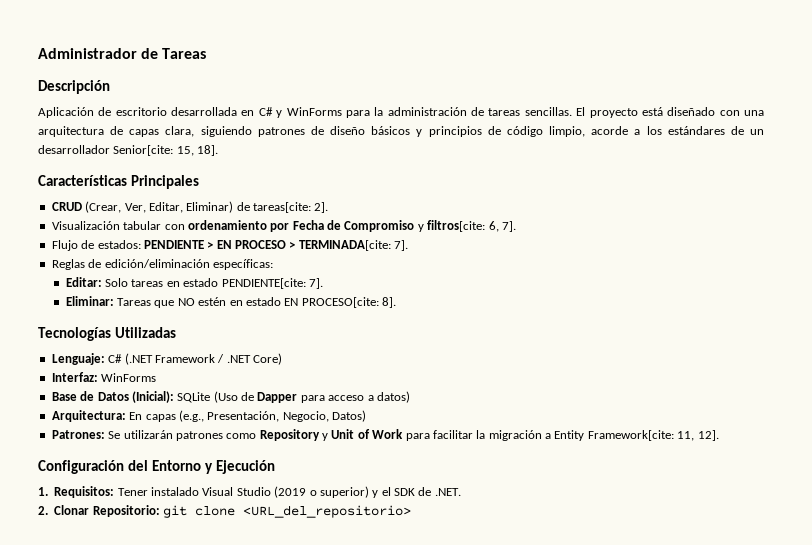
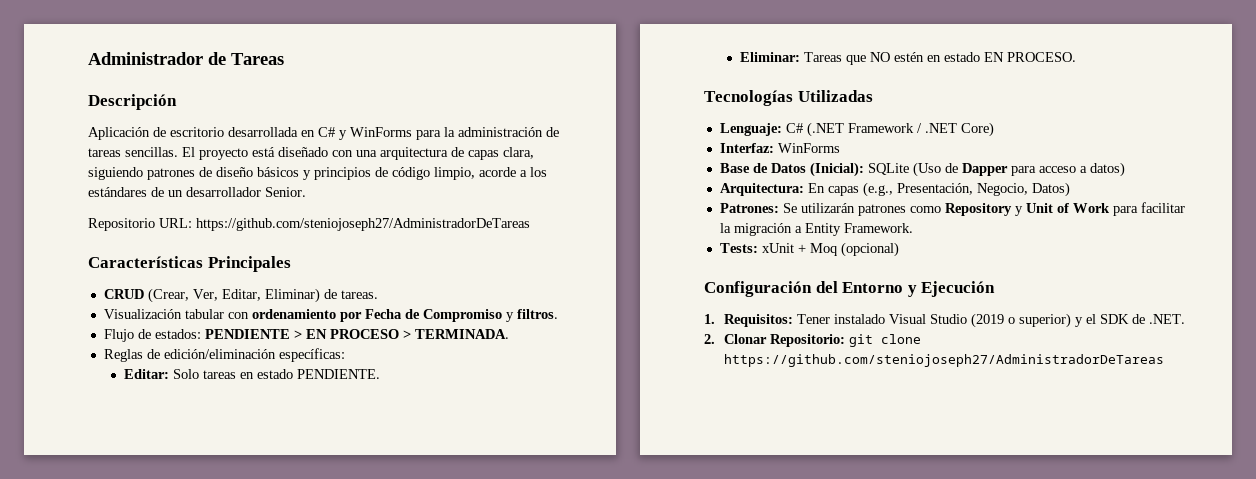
[113,145,219,156] Senior[cite: 15, 18]. -> [265,187,306,197] [88,218,530,231] Senior. // Repositorio URL: https://github.com/steniojoseph27/AdministradorDeTareas
[253,202,329,213] tareas[cite: 2]. -> [340,290,378,299] tareas.
[427,220,516,232] filtros[cite: 6, 7]. -> [516,309,558,319] filtros.
[298,240,409,251] TERMINADA[cite: 7]. -> [414,329,509,339] TERMINADA.
[221,278,323,289] PENDIENTE[cite: 7]. -> [296,369,380,379] PENDIENTE.
[301,297,397,308] PROCESO[cite: 8]. -> [1006,52,1076,62] PROCESO.
[587,430,719,441] Framework[cite: 11, 12]. -> [843,223,913,233] [719,242,899,257] Framework. // Tests: xUnit + Moq (opcional)
[243,505,411,518] <URL_del_repositorio> -> [723,354,1164,367] https://github.com/steniojoseph27/AdministradorDeTareas

